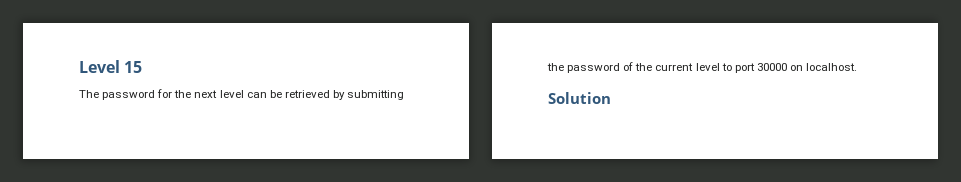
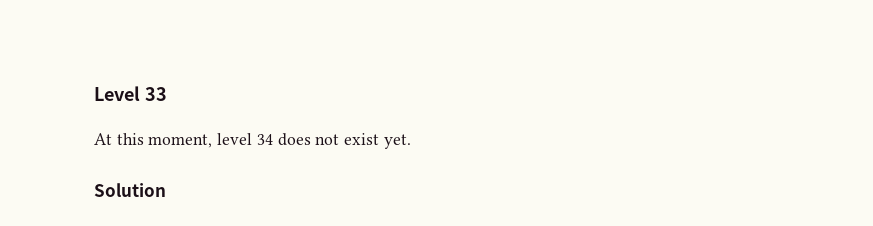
[124,61,143,73] [79,89,405,100] [547,62,858,73] 15 // The password for the next level can be retrieved by submitting the password of the current level to port 30000 on localhost. -> [144,87,167,101] [94,133,411,149] 33 // At this moment, level 34 does not exist yet.

